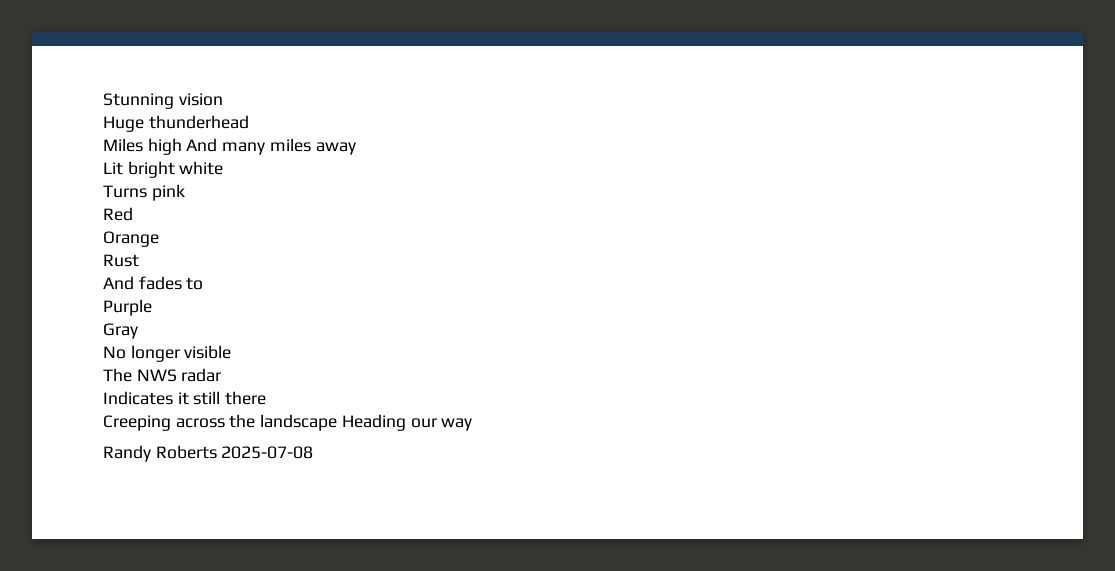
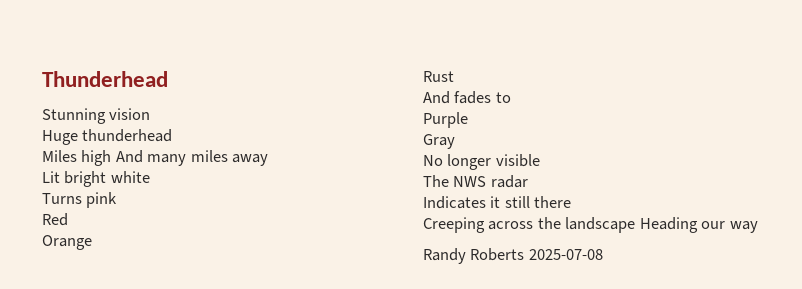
(103, 101) none -> [42,71,168,87] Thunderhead //

